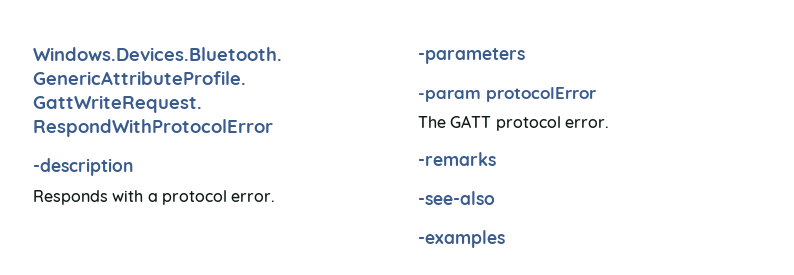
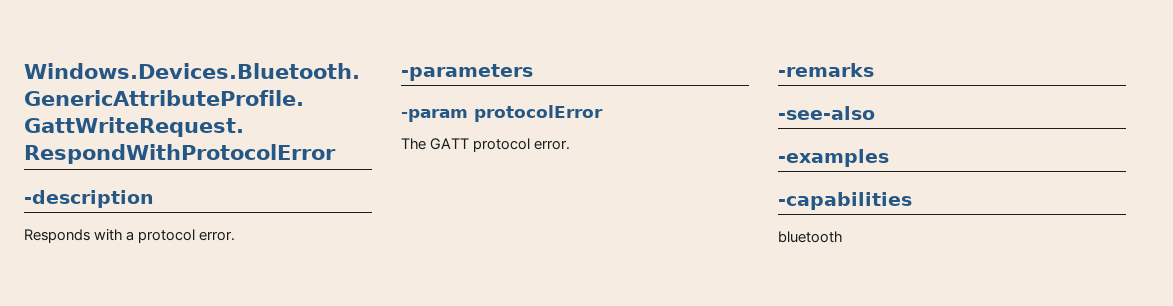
(505, 239) none -> [778,192,912,210] [778,231,842,243] // -capabilities // bluetooth

